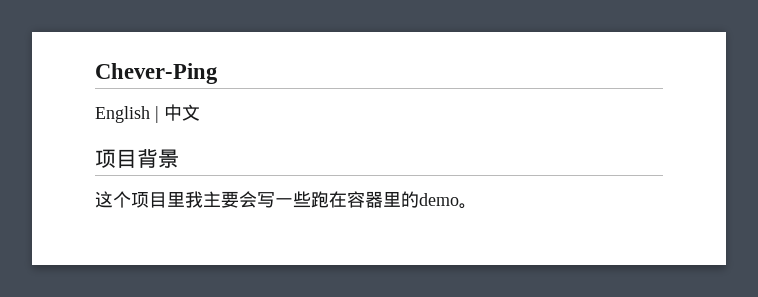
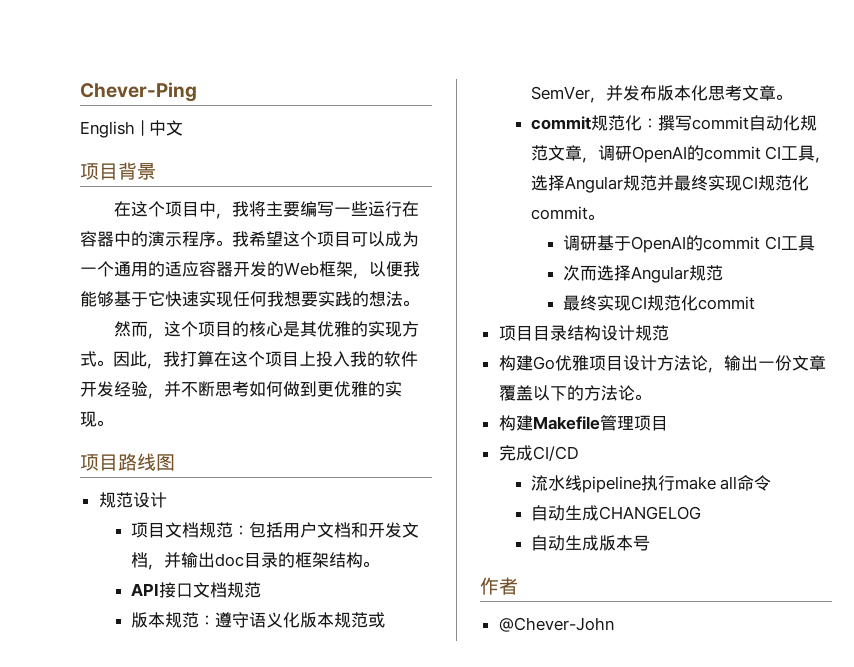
[95,191,477,209] 这个项目里我主要会写一些跑在容器里的demo。 -> [114,201,420,219] [80,231,419,247] [80,261,420,279] [80,291,419,307] [114,321,420,339] [80,351,418,369] [80,381,402,399] [80,411,113,427] [80,453,175,471] [98,492,167,508] [130,522,419,538] [130,552,379,570] [130,582,261,598] [130,612,385,628] [530,85,792,103] [530,115,817,131] [530,145,832,163] [530,175,809,193] [530,206,604,220] [562,235,815,253] [562,265,723,283] [562,295,755,311] [498,325,669,341] [498,355,826,373] [498,385,651,401] [498,415,668,431] [498,445,579,461] [530,475,772,493] [530,505,701,521] [530,535,650,551] [480,577,518,595] [498,617,614,632] 在这个项目中，我将主要编写一些运行在容器中的演示程序。我希望这个项目可以成为一个通用的适应容器开发的Web框架，以便我能够基于它快速实现任何我想要实践的想法。 // 然而，这个项目的核心是其优雅的实现方式。因此，我打算在这个项目上投入我的软件开发经验，并不断思考如何做到更优雅的实现。 // 项目路线图 // 规范设计 // 项目文档规范：包括用户文档和开发文档，并输出doc目录的框架结构。 // API接口文档规范 // 版本规范：遵守语义化版本规范或SemVer，并发布版本化思考文章。 // commit规范化：撰写commit自动化规范文章，调研OpenAI的commit CI工具，选择Angular规范并最终实现CI规范化commit。 // 调研基于OpenAI的commit CI工具 // 次而选择Angular规范 // 最终实现CI规范化commit // 项目目录结构设计规范 // 构建Go优雅项目设计方法论，输出一份文章覆盖以下的方法论。 // 构建Makefile管理项目 // 完成CI/CD // 流水线pipeline执行make all命令 // 自动生成CHANGELOG // 自动生成版本号 // 作者 // @Chever-John

